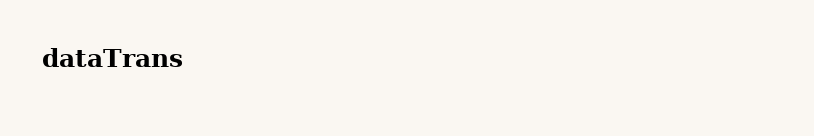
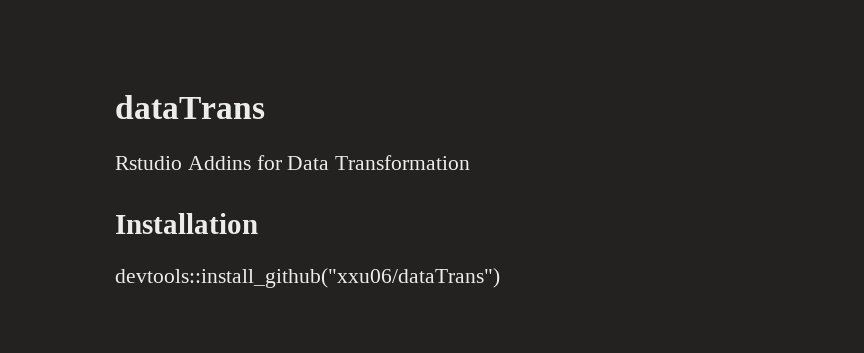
(183, 57) none -> [115,155,471,170] [115,213,258,234] [115,268,500,288] // Rstudio Addins for Data Transformation // Installation // devtools::install_github("xxu06/dataTrans")

